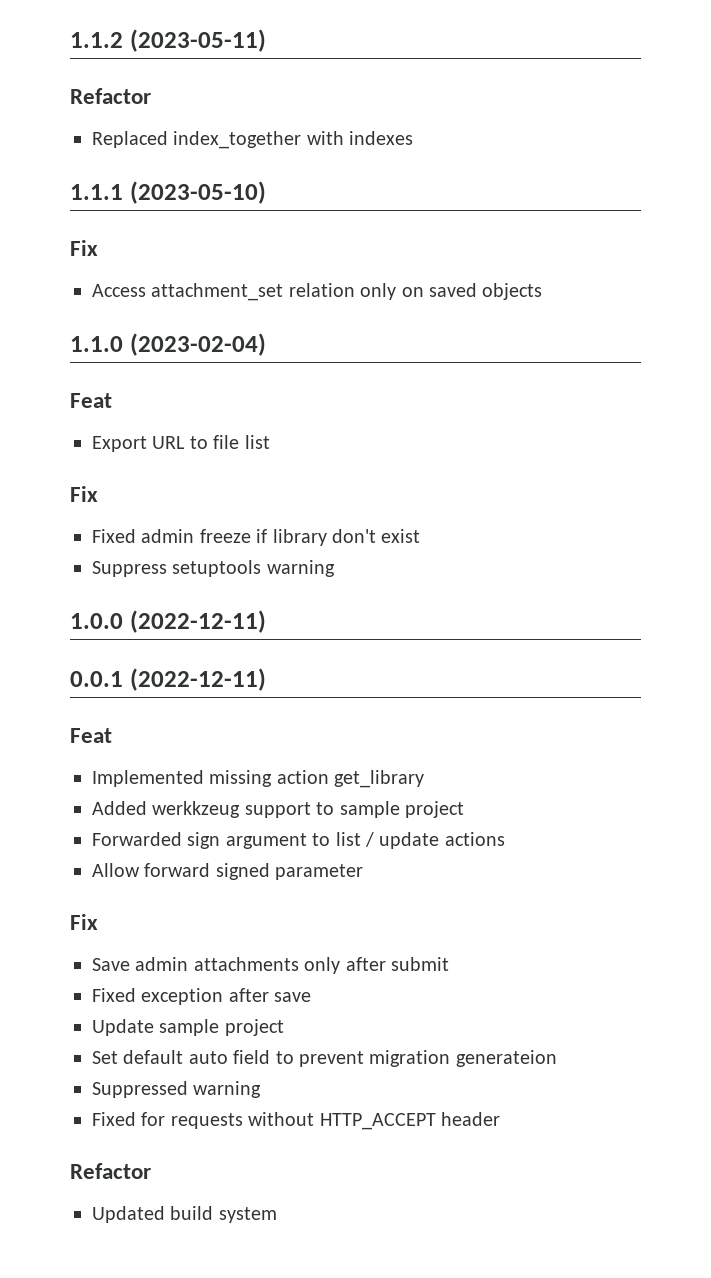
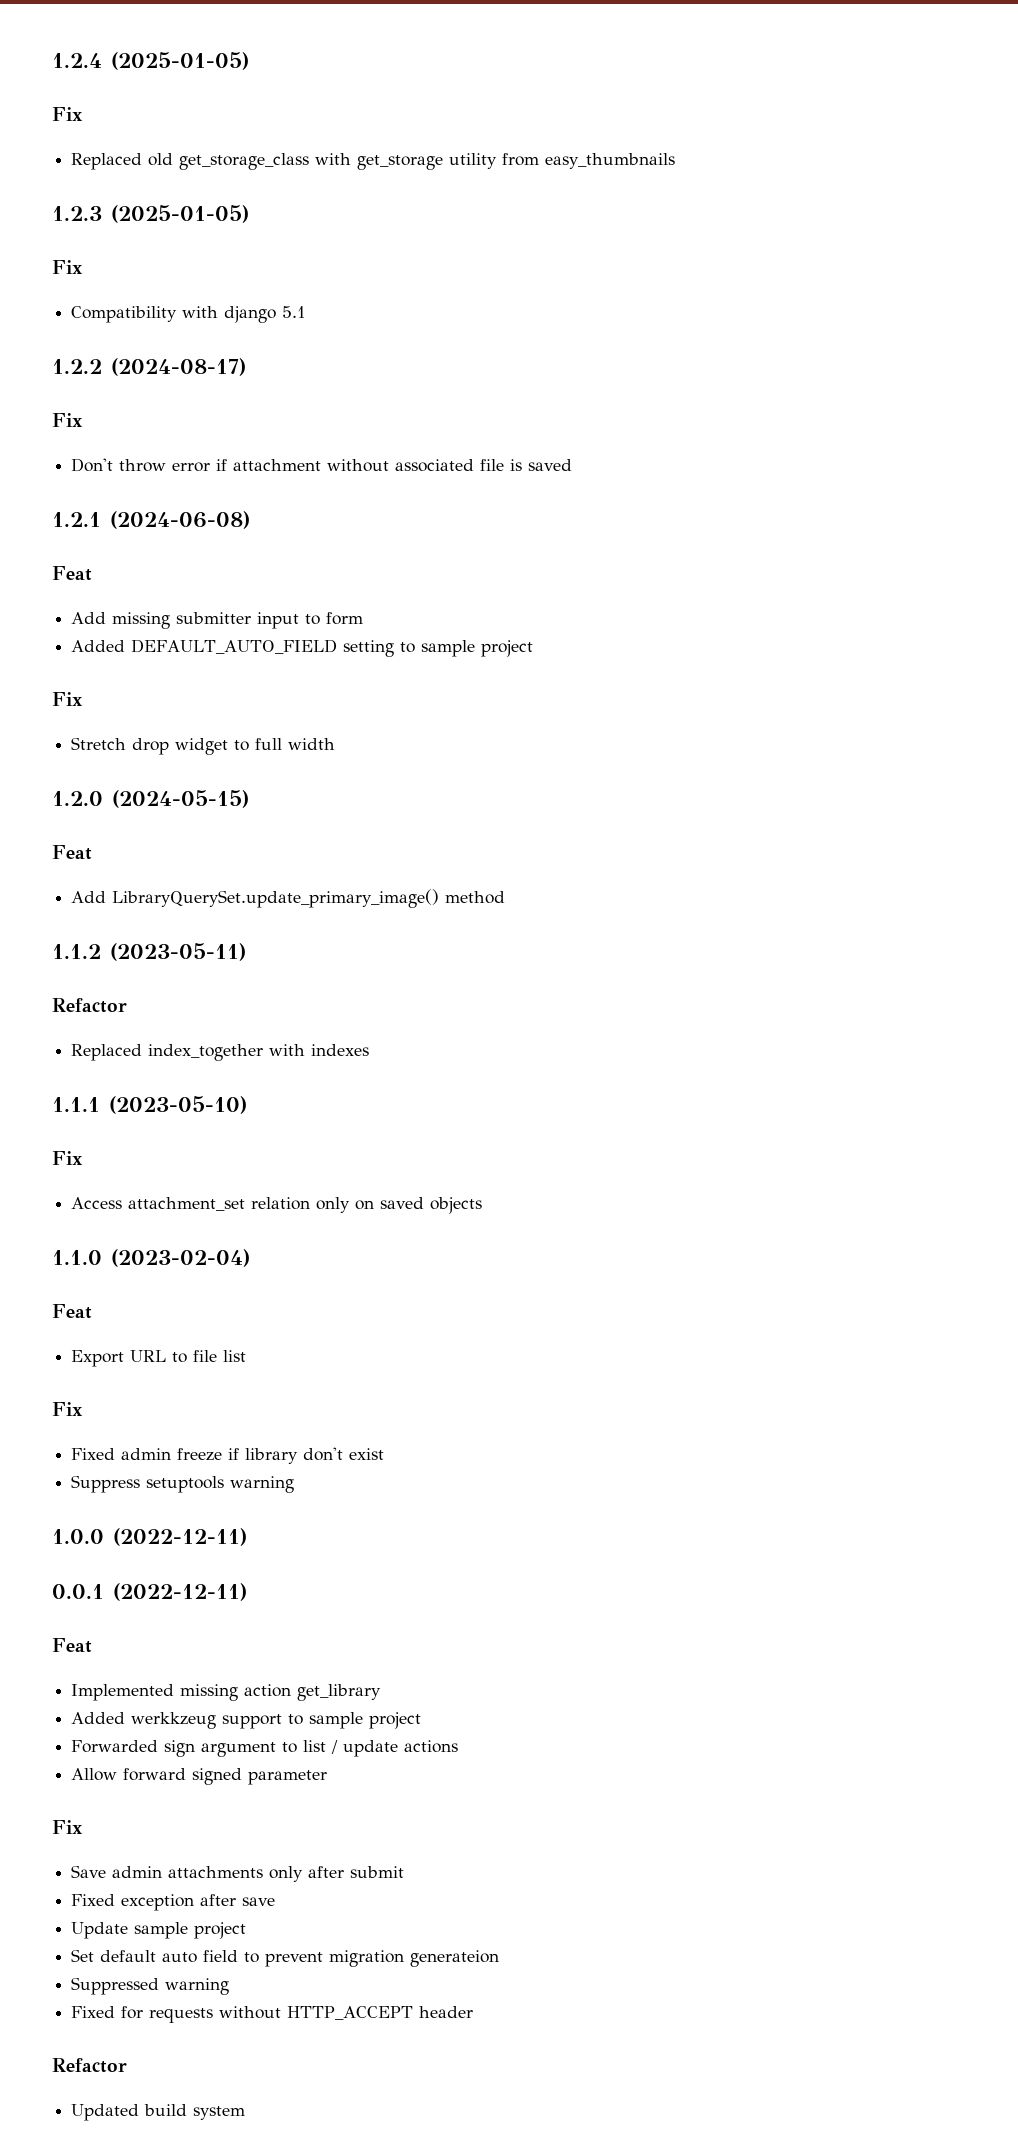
(70, 40) none -> [52,52,249,70] [52,107,83,121] [71,153,676,170] [52,205,249,223] [52,260,83,274] [71,306,306,323] [52,358,246,376] [52,413,83,427] [71,458,573,472] [52,511,250,529] [52,566,92,581] [71,612,364,629] [71,639,534,657] [52,692,83,706] [71,737,336,755] [52,790,249,808] [52,845,92,860] [71,889,506,908] 1.2.4 (2025-01-05) // Fix // Replaced old get_storage_class with get_storage utility from easy_thumbnails // 1.2.3 (2025-01-05) // Fix // Compatibility with django 5.1 // 1.2.2 (2024-08-17) // Fix // Don't throw error if attachment without associated file is saved // 1.2.1 (2024-06-08) // Feat // Add missing submitter input to form // Added DEFAULT_AUTO_FIELD setting to sample project // Fix // Stretch drop widget to full width // 1.2.0 (2024-05-15) // Feat // Add LibraryQuerySet.update_primary_image() method //

